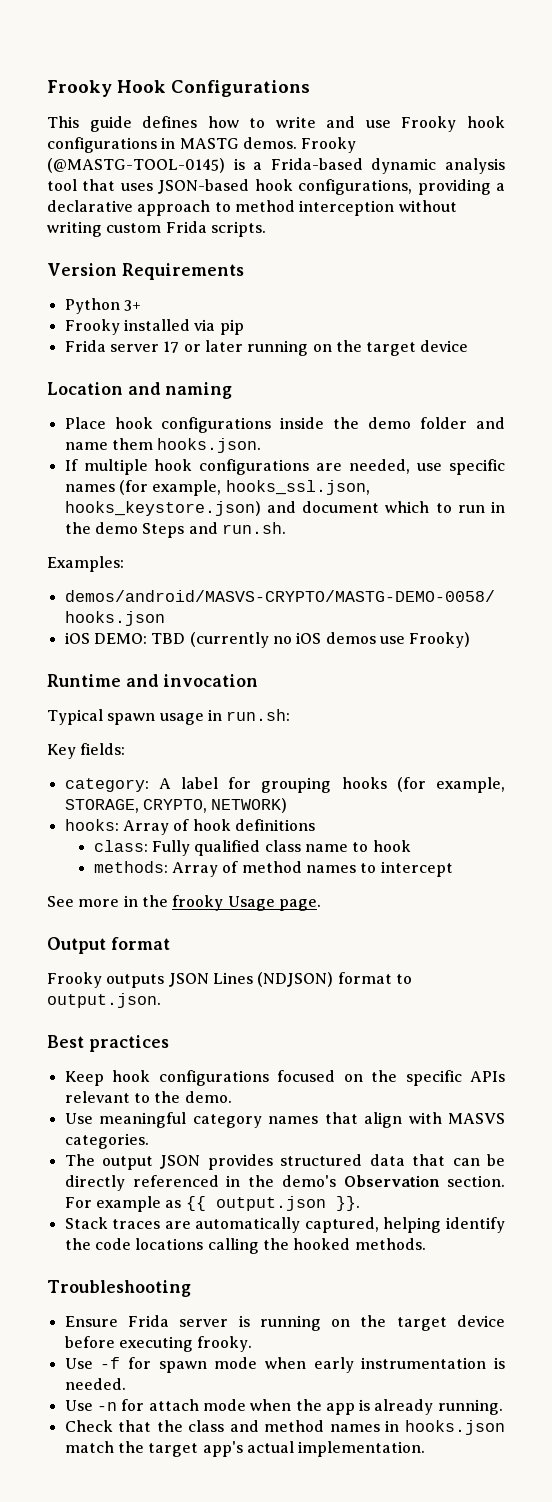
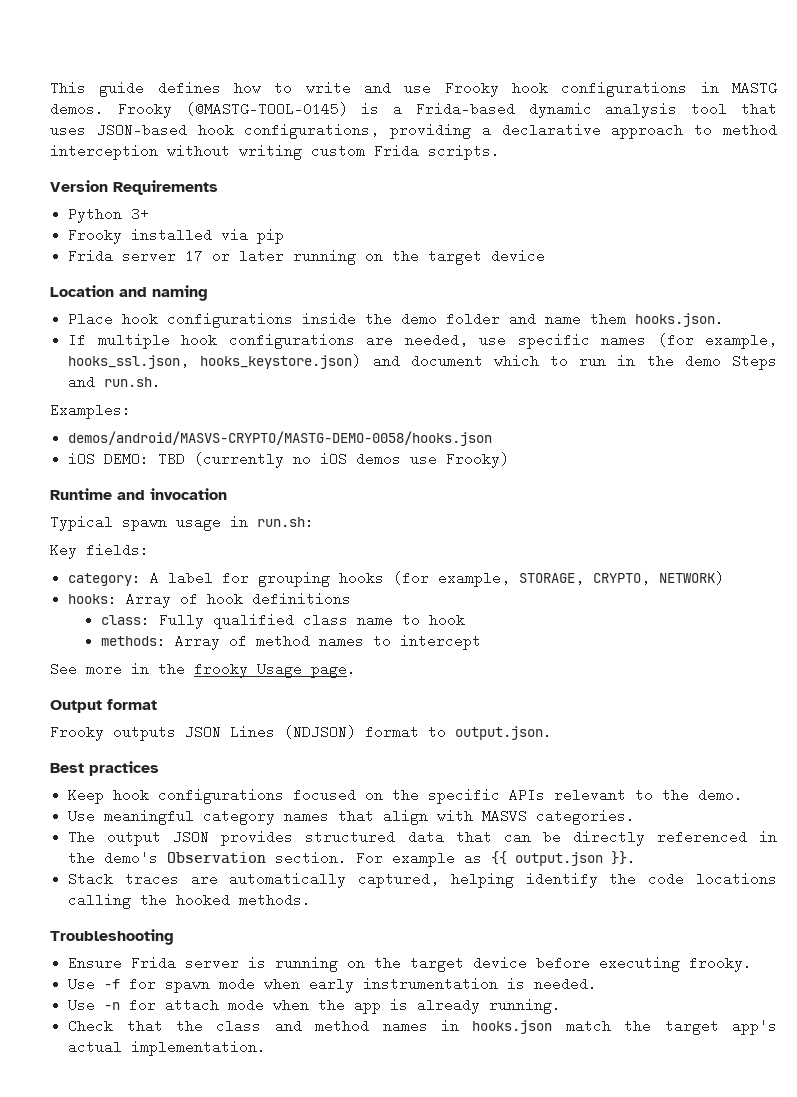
[47,80,310,97] Frooky Hook Configurations // -> (50, 88) none

